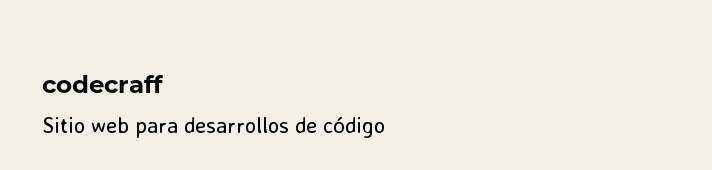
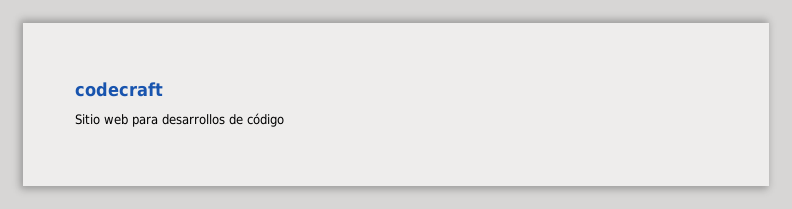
[42,75,164,93] codecraff -> [75,82,163,97] codecraft

